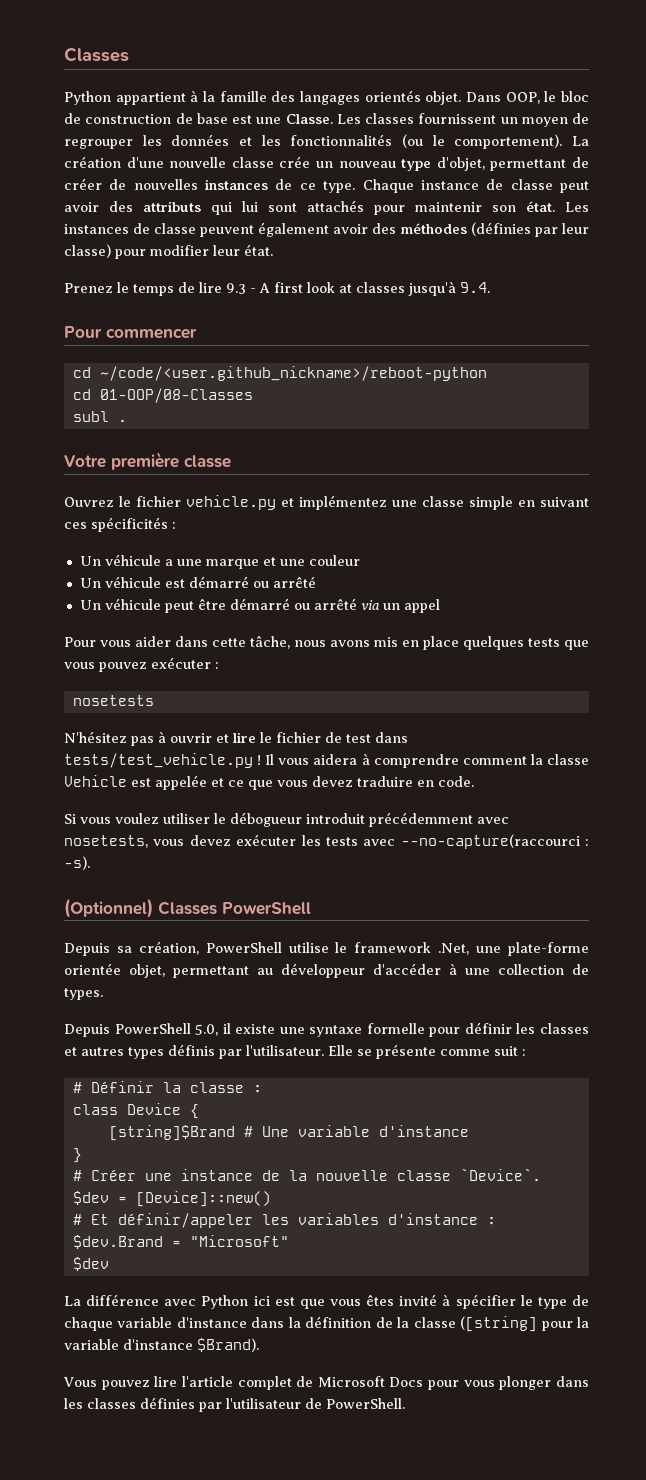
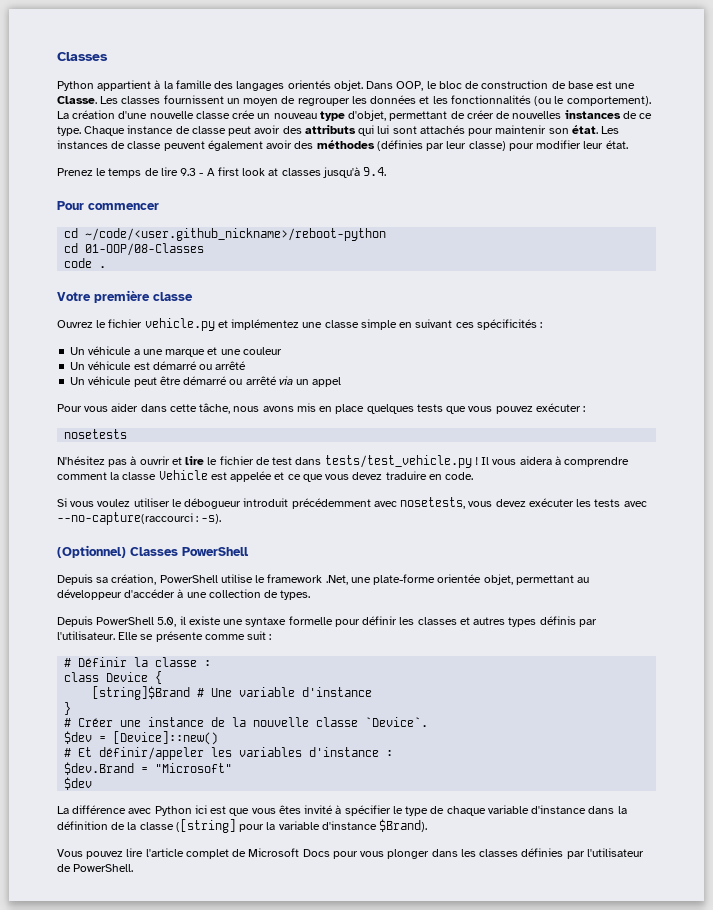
[72,411,109,422] subl -> [64,258,93,268] code

